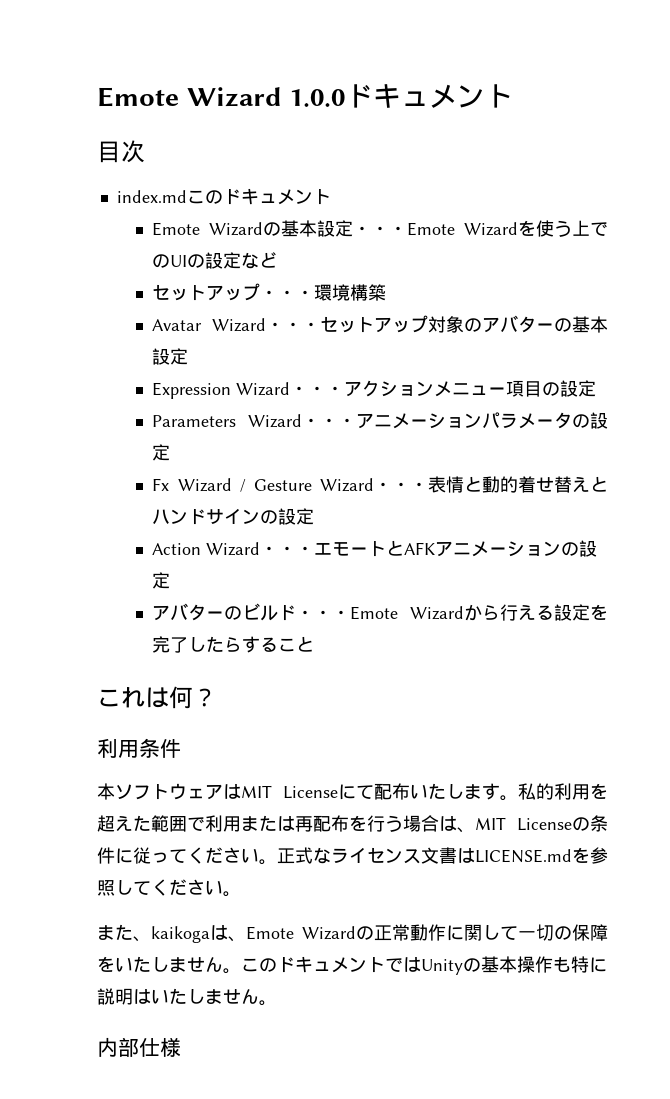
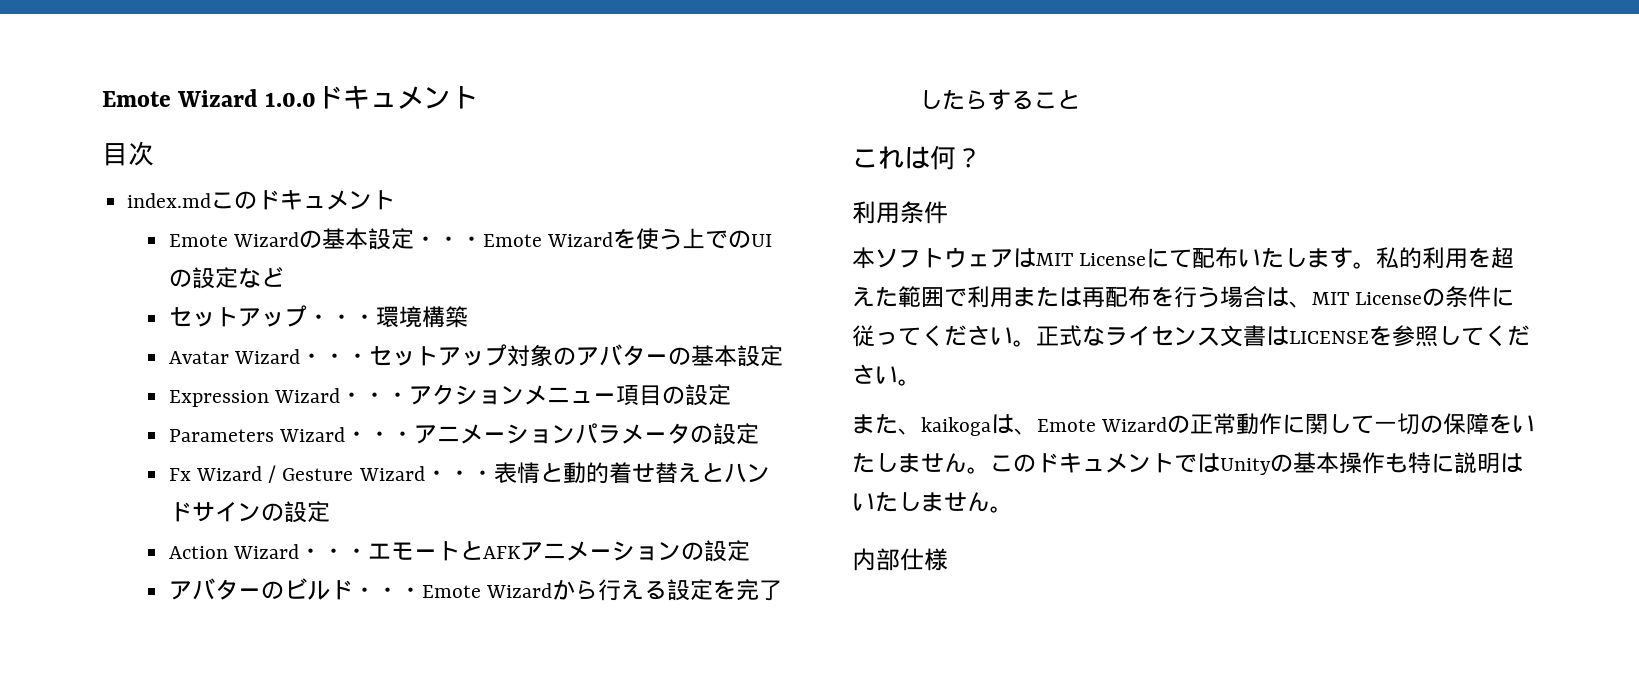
[475,849,572,863] LICENSE.md -> [1289,331,1369,344] LICENSE

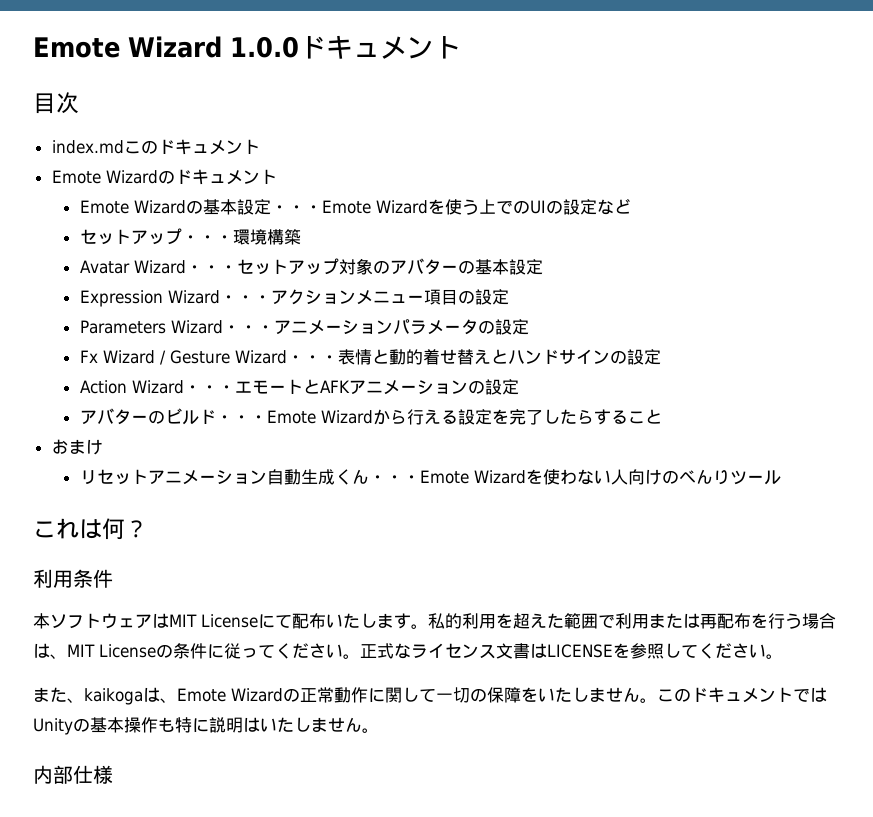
(396, 200) none -> [51,169,277,185] // Emote Wizardのドキュメント
(1080, 99) none -> [51,439,103,455] [79,469,781,485] // おまけ // リセットアニメーション自動生成くん・・・Emote Wizardを使わない人向けのべんりツール

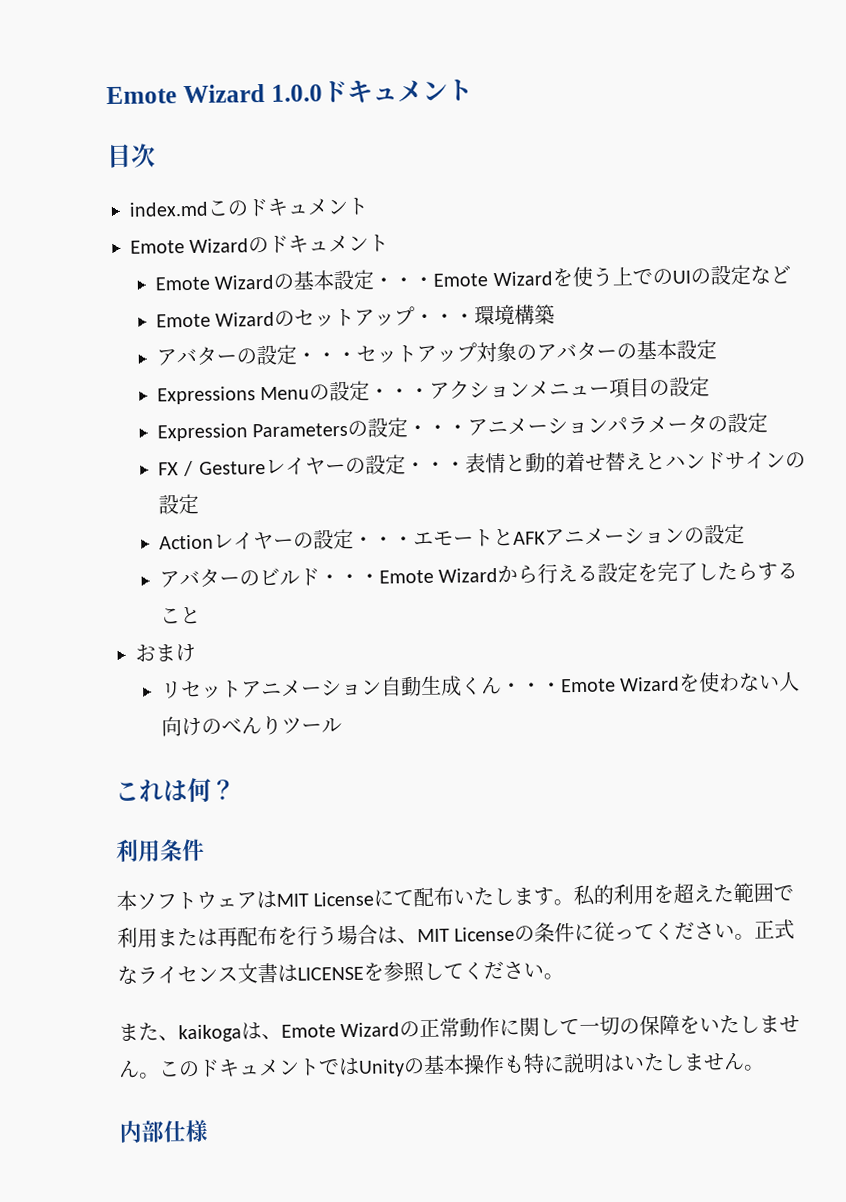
(631, 206) none -> [155,310,296,328] Emote Wizardの
[79,260,186,274] Avatar Wizard -> [155,344,297,366] アバターの設定
[79,290,220,307] Expression Wizard -> [156,380,371,405] Expressions Menuの設定
[79,320,223,334] Parameters Wizard -> [156,417,409,442] Expression Parametersの設定
[79,350,287,365] Fx Wizard / Gesture Wizard -> [157,454,406,477] FX / Gestureレイヤーの設定
[131,380,184,394] Wizard -> [212,528,354,550] レイヤーの設定

